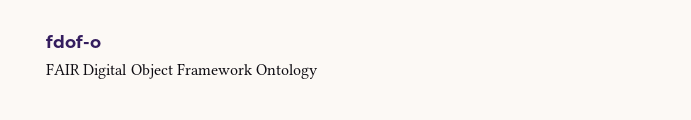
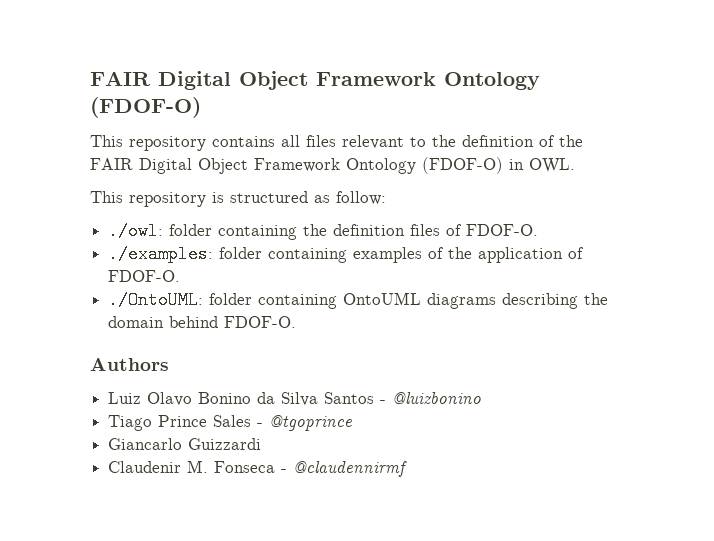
[46,35,101,48] [46,63,319,79] fdof-o // FAIR Digital Object Framework Ontology -> [90,71,540,90] [90,97,201,118] [90,135,583,151] [90,157,575,174] [90,191,386,207] [108,222,539,240] [108,245,585,263] [108,270,181,282] [108,291,609,309] [108,316,297,328] [90,358,169,371] [108,392,482,406] [108,415,353,431] [108,438,262,450] [108,460,408,477] FAIR Digital Object Framework Ontology (FDOF-O) // This repository contains all files relevant to the definition of the FAIR Digital Object Framework Ontology (FDOF-O) in OWL. // This repository is structured as follow: // ./owl: folder containing the definition files of FDOF-O. // ./examples: folder containing examples of the application of FDOF-O. // ./OntoUML: folder containing OntoUML diagrams describing the domain behind FDOF-O. // Authors // Luiz Olavo Bonino da Silva Santos - @luizbonino // Tiago Prince Sales - @tgoprince // Giancarlo Guizzardi // Claudenir M. Fonseca - @claudennirmf

